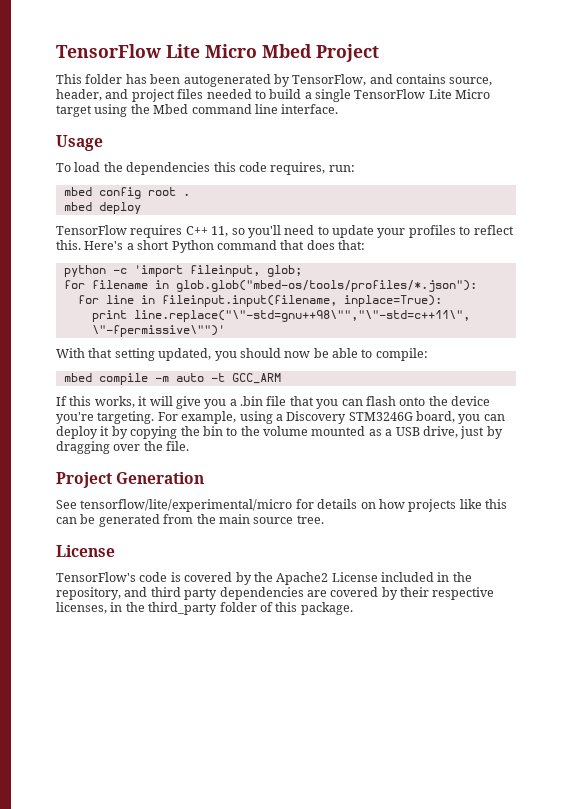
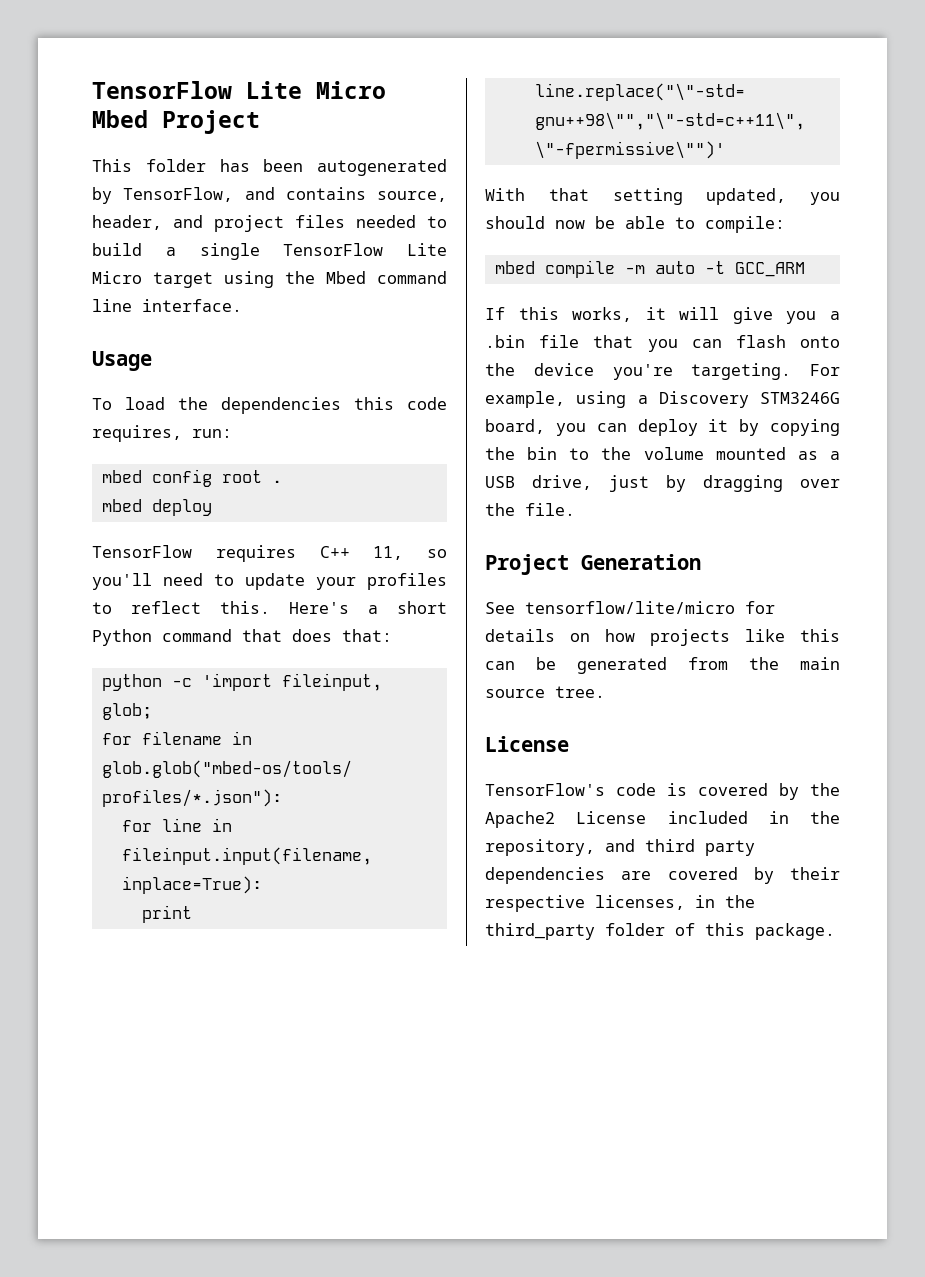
[80,499,293,512] tensorflow/lite/experimental/micro -> [525,601,735,614] tensorflow/lite/micro

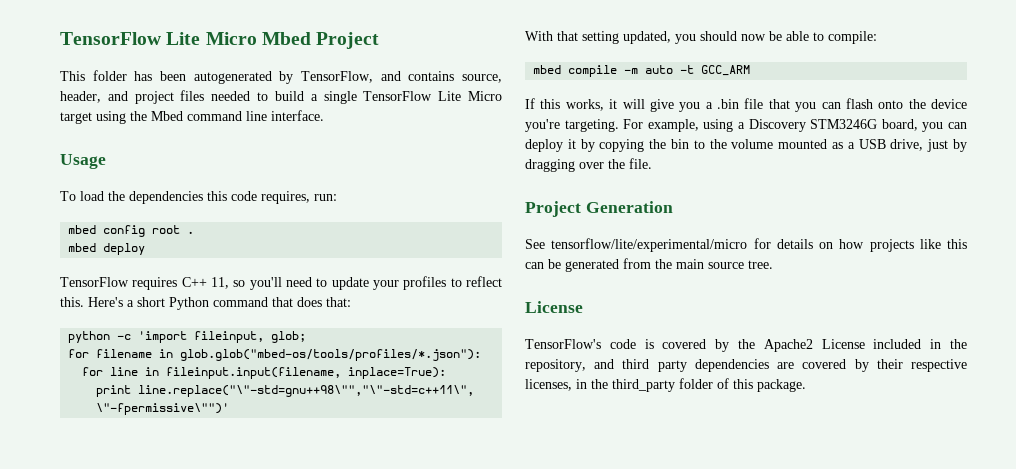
[525,601,735,614] tensorflow/lite/micro -> [551,238,748,252] tensorflow/lite/experimental/micro

